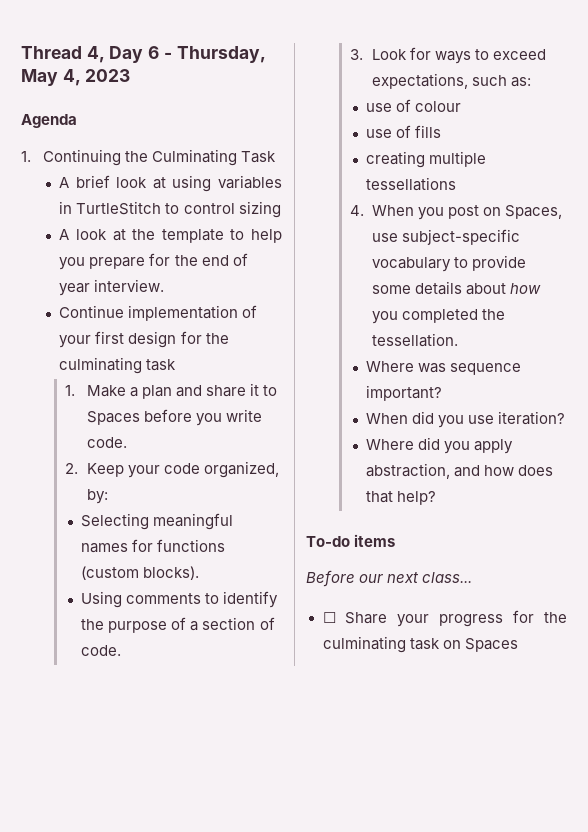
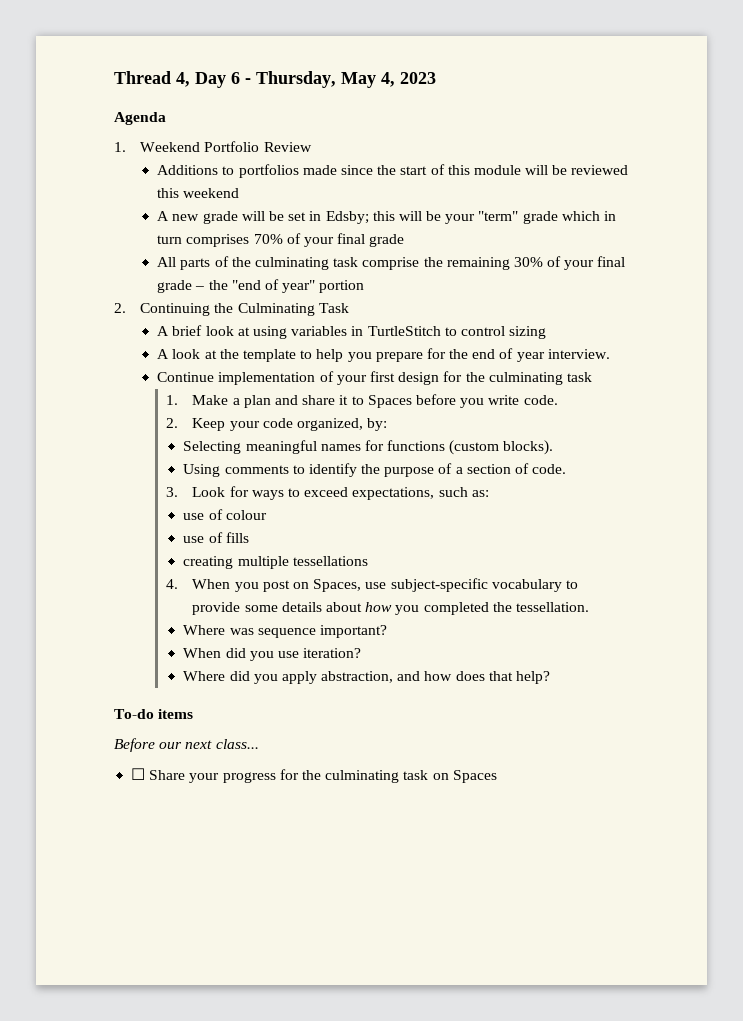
(31, 156) none -> [140,141,312,152] [157,164,629,178] [157,188,240,198] [157,211,616,224] [157,233,405,247] [157,256,626,270] [157,279,365,293] [114,303,126,313] Weekend Portfolio Review // Additions to portfolios made since the start of this module will be reviewed this weekend // A new grade will be set in Edsby; this will be your "term" grade which in turn comprises 70% of your final grade // All parts of the culminating task comprise the remaining 30% of your final grade – the "end of year" portion // 2.

